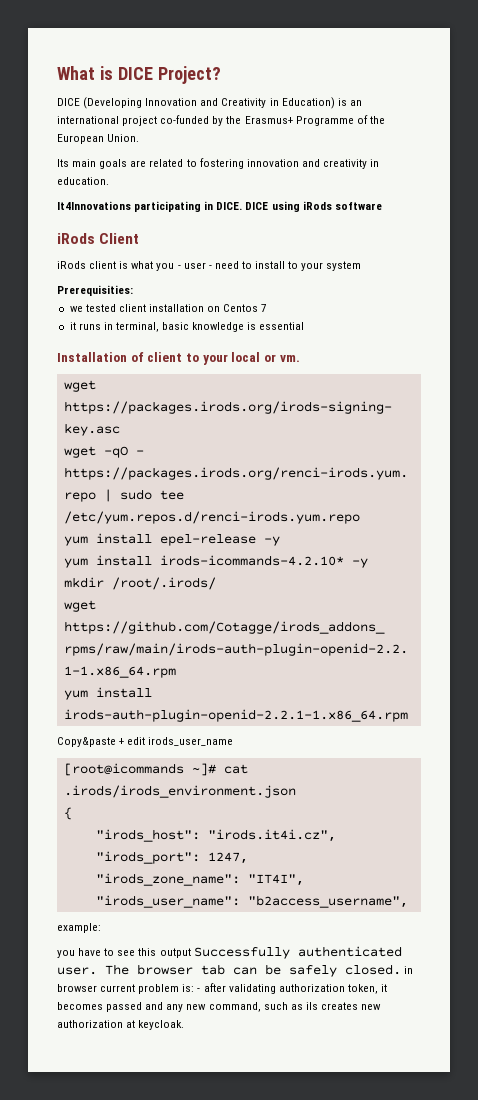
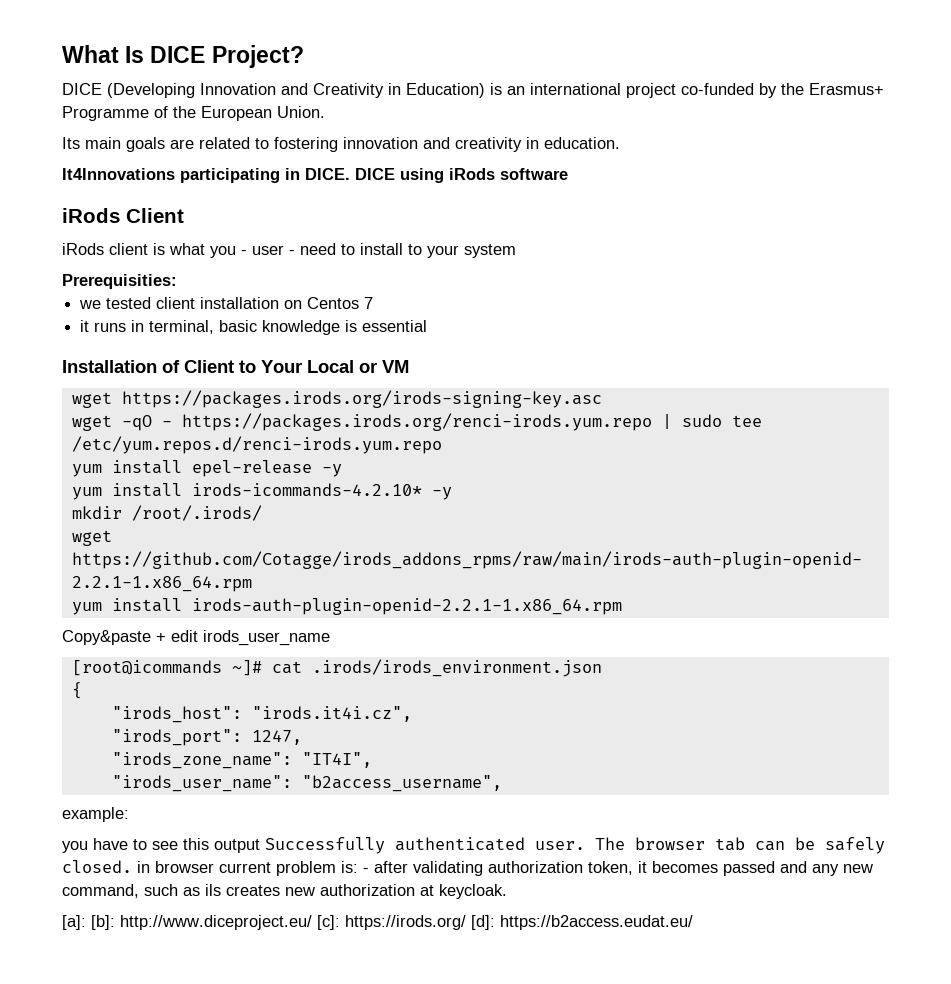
[99,66,113,80] is -> [125,46,145,63] Is
[147,352,300,365] client to your local or vm. -> [184,360,409,373] Client to Your Local or VM
(185, 1025) none -> [62,915,693,930] // [a]: [b]: http://www.diceproject.eu/ [c]: https://irods.org/ [d]: https://b2access.eudat.eu/

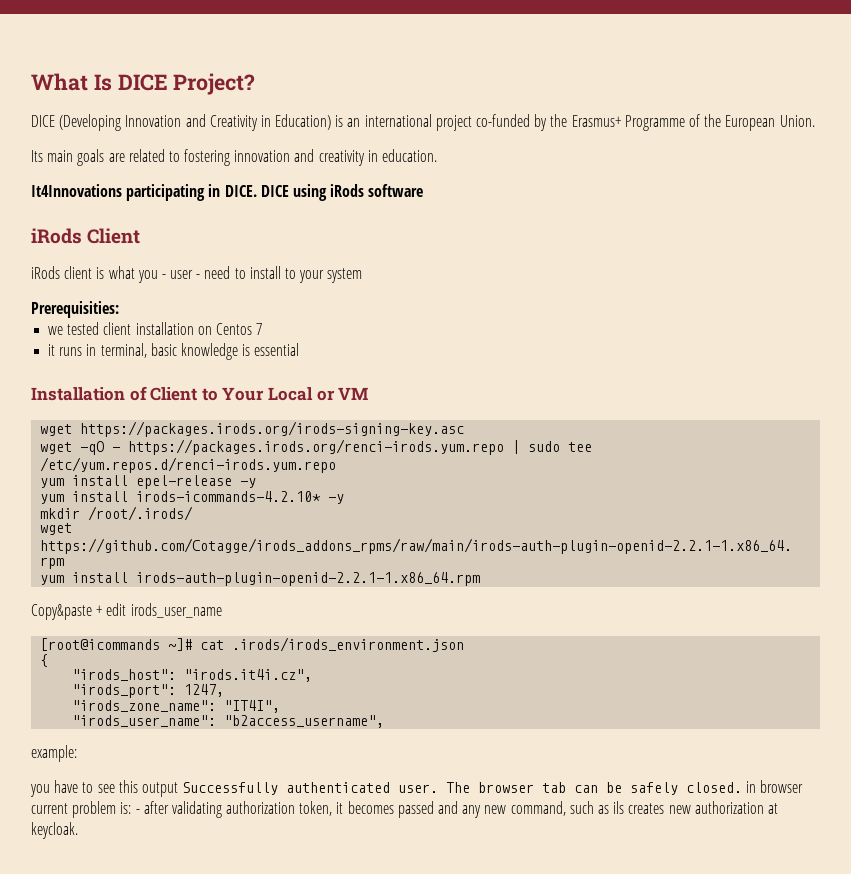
[62,915,693,930] // [a]: [b]: http://www.diceproject.eu/ [c]: https://irods.org/ [d]: https://b2access.eudat.eu/ -> (78, 830) none

